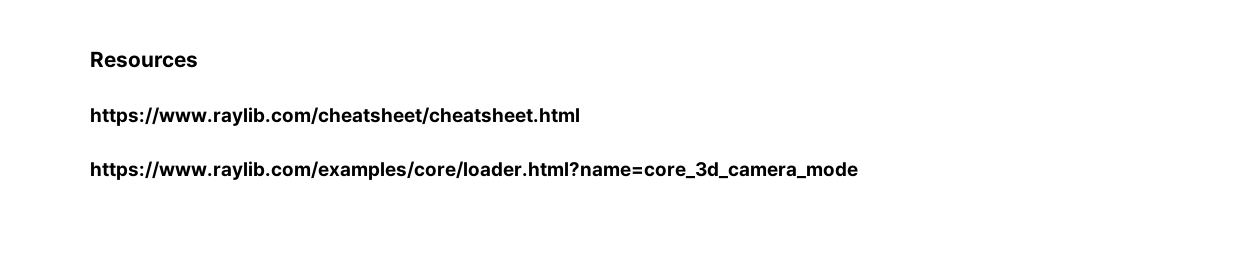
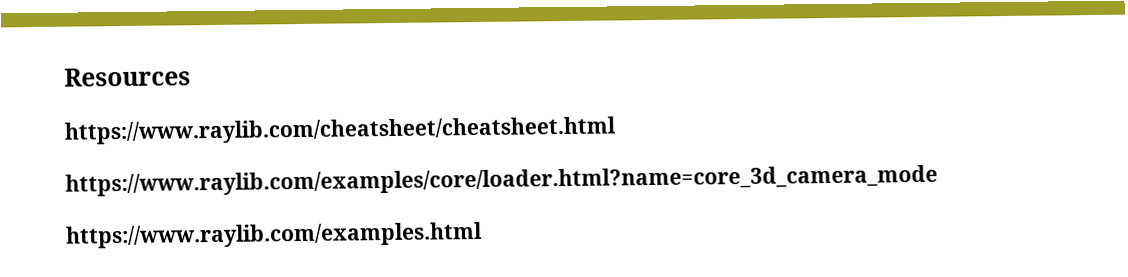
(858, 170) none -> [65,221,483,249] // https://www.raylib.com/examples.html

